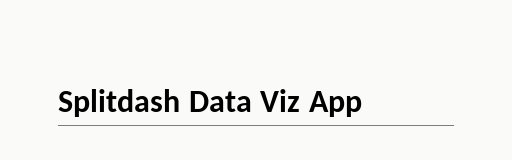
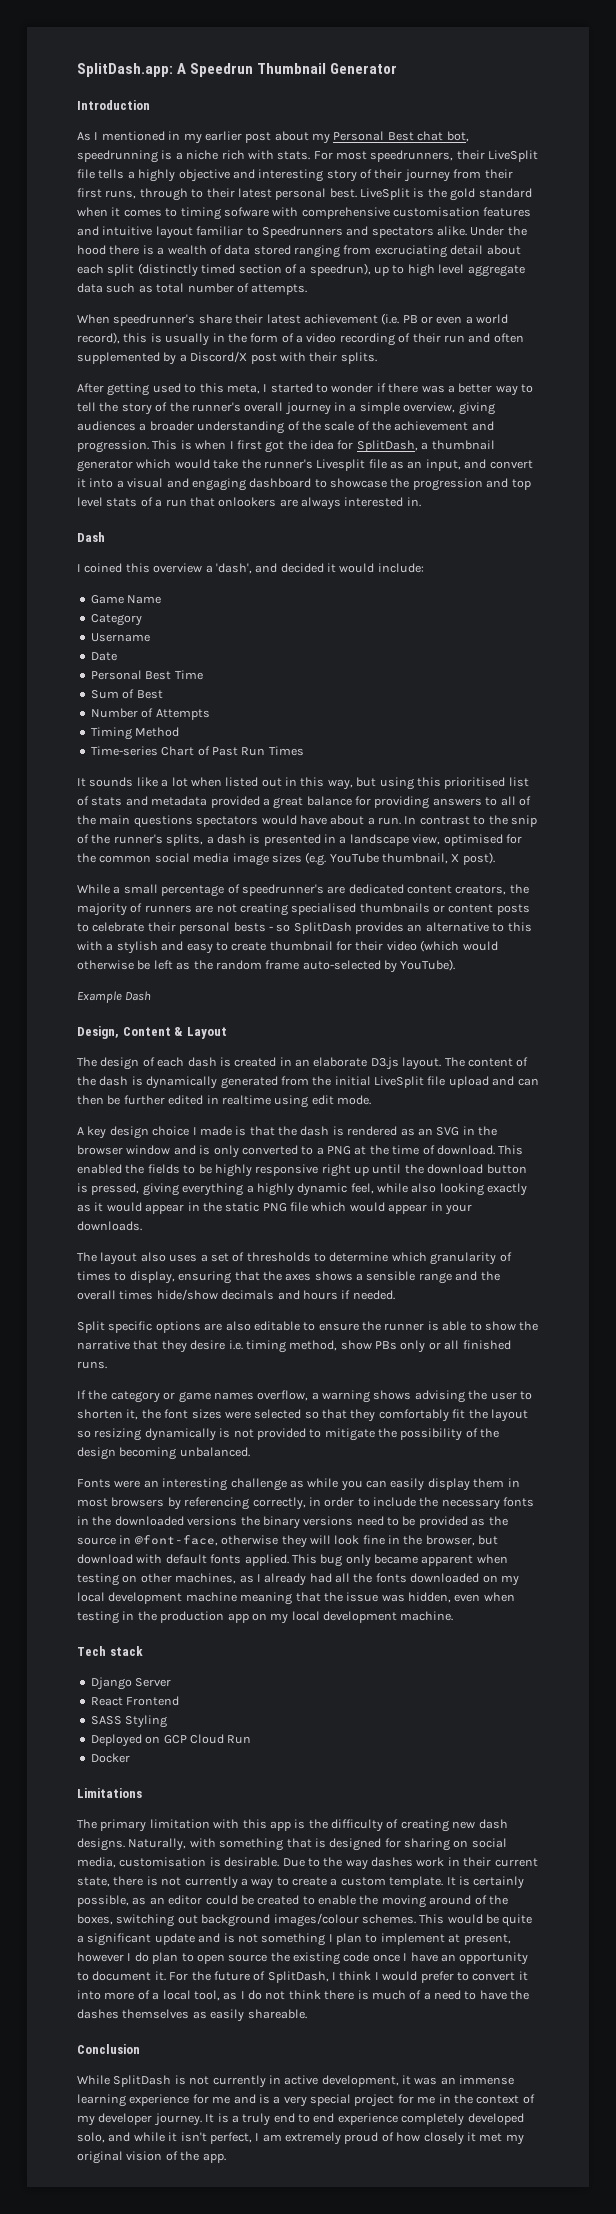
[58,89,362,117] Splitdash Data Viz App -> [77,63,398,77] [77,100,150,110] [77,131,469,144] [77,150,539,163] [77,169,513,182] [77,188,532,201] [77,207,532,220] [77,226,527,239] [77,245,521,258] [77,263,525,277] [77,283,308,295] [77,313,509,326] [77,332,524,346] [77,351,377,365] [77,383,533,396] [77,402,495,415] [77,421,494,434] [77,440,495,453] [77,459,533,472] [77,478,531,491] [77,497,421,510] [77,532,105,542] [77,563,424,574] [90,595,162,604] [90,614,142,626] [90,633,150,642] [90,652,117,661] [90,670,203,680] [90,689,163,699] [90,708,210,720] [90,727,180,740] [90,746,304,756] [77,777,529,790] [77,796,531,809] [77,815,537,828] [77,834,522,846] [77,852,495,866] [77,884,529,897] [77,903,530,916] [77,922,532,934] [77,940,498,954] [77,959,456,973] [77,991,152,1003] [77,1026,227,1039] [77,1057,529,1070] [77,1076,539,1089] [77,1095,371,1108] [77,1126,497,1139] [77,1145,524,1158] [77,1164,527,1177] [77,1183,528,1196] [77,1202,472,1215] [77,1221,142,1231] [77,1252,512,1265] [77,1271,500,1284] [77,1289,395,1300] [77,1321,539,1333] [77,1340,511,1353] [77,1361,107,1369] [77,1390,532,1403] [77,1409,528,1422] [77,1428,500,1441] [77,1447,250,1460] [77,1478,520,1491] [77,1497,535,1510] [77,1516,508,1529] [77,1535,499,1548] [77,1554,508,1567] [77,1573,519,1586] [77,1592,515,1605] [77,1611,454,1624] [77,1646,143,1656] [90,1677,172,1690] [90,1696,180,1706] [90,1715,168,1728] [90,1734,252,1747] [90,1753,130,1763] [77,1788,142,1798] [77,1819,508,1832] [77,1838,507,1851] [77,1857,538,1870] [77,1876,525,1889] [77,1895,508,1908] [77,1913,533,1927] [77,1933,511,1946] [77,1952,529,1965] [77,1971,528,1983] [77,1990,530,2001] [77,2009,307,2022] [77,2044,140,2054] [77,2075,515,2088] [77,2094,535,2107] [77,2113,524,2126] [77,2132,524,2145] [77,2151,226,2164] SplitDash.app: A Speedrun Thumbnail Generator // Introduction // As I mentioned in my earlier post about my Personal Best chat bot, speedrunning is a niche rich with stats. For most speedrunners, their LiveSplit file tells a highly objective and interesting story of their journey from their first runs, through to their latest personal best. LiveSplit is the gold standard when it comes to timing sofware with comprehensive customisation features and intuitive layout familiar to Speedrunners and spectators alike. Under the hood there is a wealth of data stored ranging from excruciating detail about each split (distinctly timed section of a speedrun), up to high level aggregate data such as total number of attempts. // When speedrunner's share their latest achievement (i.e. PB or even a world record), this is usually in the form of a video recording of their run and often supplemented by a Discord/X post with their splits. // After getting used to this meta, I started to wonder if there was a better way to tell the story of the runner's overall journey in a simple overview, giving audiences a broader understanding of the scale of the achievement and progression. This is when I first got the idea for SplitDash, a thumbnail generator which would take the runner's Livesplit file as an input, and convert it into a visual and engaging dashboard to showcase the progression and top level stats of a run that onlookers are always interested in. // Dash // I coined this overview a 'dash', and decided it would include: // Game Name // Category // Username // Date // Personal Best Time // Sum of Best // Number of Attempts // Timing Method // Time-series Chart of Past Run Times // It sounds like a lot when listed out in this way, but using this prioritised list of stats and metadata provided a great balance for providing answers to all of the main questions spectators would have about a run. In contrast to the snip of the runner's splits, a dash is presented in a landscape view, optimised for the common social media image sizes (e.g. YouTube thumbnail, X post). // While a small percentage of speedrunner's are dedicated content creators, the majority of runners are not creating specialised thumbnails or content posts to celebrate their personal bests - so SplitDash provides an alternative to this with a stylish and easy to create thumbnail for their video (which would otherwise be left as the random frame auto-selected by YouTube). // Example Dash // Design, Content & Layout // The design of each dash is created in an elaborate D3.js layout. The content of the dash is dynamically generated from the initial LiveSplit file upload and can then be further edited in realtime using edit mode. // A key design choice I made is that the dash is rendered as an SVG in the browser window and is only converted to a PNG at the time of download. This enabled the fields to be highly responsive right up until the download button is pressed, giving everything a highly dynamic feel, while also looking exactly as it would appear in the static PNG file which would appear in your downloads. // The layout also uses a set of thresholds to determine which granularity of times to display, ensuring that the axes shows a sensible range and the overall times hide/show decimals and hours if needed. // Split specific options are also editable to ensure the runner is able to show the narrative that they desire i.e. timing method, show PBs only or all finished runs. // If the category or game names overflow, a warning shows advising the user to shorten it, the font sizes were selected so that they comfortably fit the layout so resizing dynamically is not provided to mitigate the possibility of the design becoming unbalanced. // Fonts were an interesting challenge as while you can easily display them in most browsers by referencing correctly, in order to include the necessary fonts in the downloaded versions the binary versions need to be provided as the source in @font-face, otherwise they will look fine in the browser, but download with default fonts applied. This bug only became apparent when testing on other machines, as I already had all the fonts downloaded on my local development machine meaning that the issue was hidden, even when testing in the production app on my local development machine. // Tech stack // Django Server // React Frontend // SASS Styling // Deployed on GCP Cloud Run // Docker // Limitations // The primary limitation with this app is the difficulty of creating new dash designs. Naturally, with something that is designed for sharing on social media, customisation is desirable. Due to the way dashes work in their current state, there is not currently a way to create a custom template. It is certainly possible, as an editor could be created to enable the moving around of the boxes, switching out background images/colour schemes. This would be quite a significant update and is not something I plan to implement at present, however I do plan to open source the existing code once I have an opportunity to document it. For the future of SplitDash, I think I would prefer to convert it into more of a local tool, as I do not think there is much of a need to have the dashes themselves as easily shareable. // Conclusion // While SplitDash is not currently in active development, it was an immense learning experience for me and is a very special project for me in the context of my developer journey. It is a truly end to end experience completely developed solo, and while it isn't perfect, I am extremely proud of how closely it met my original vision of the app.

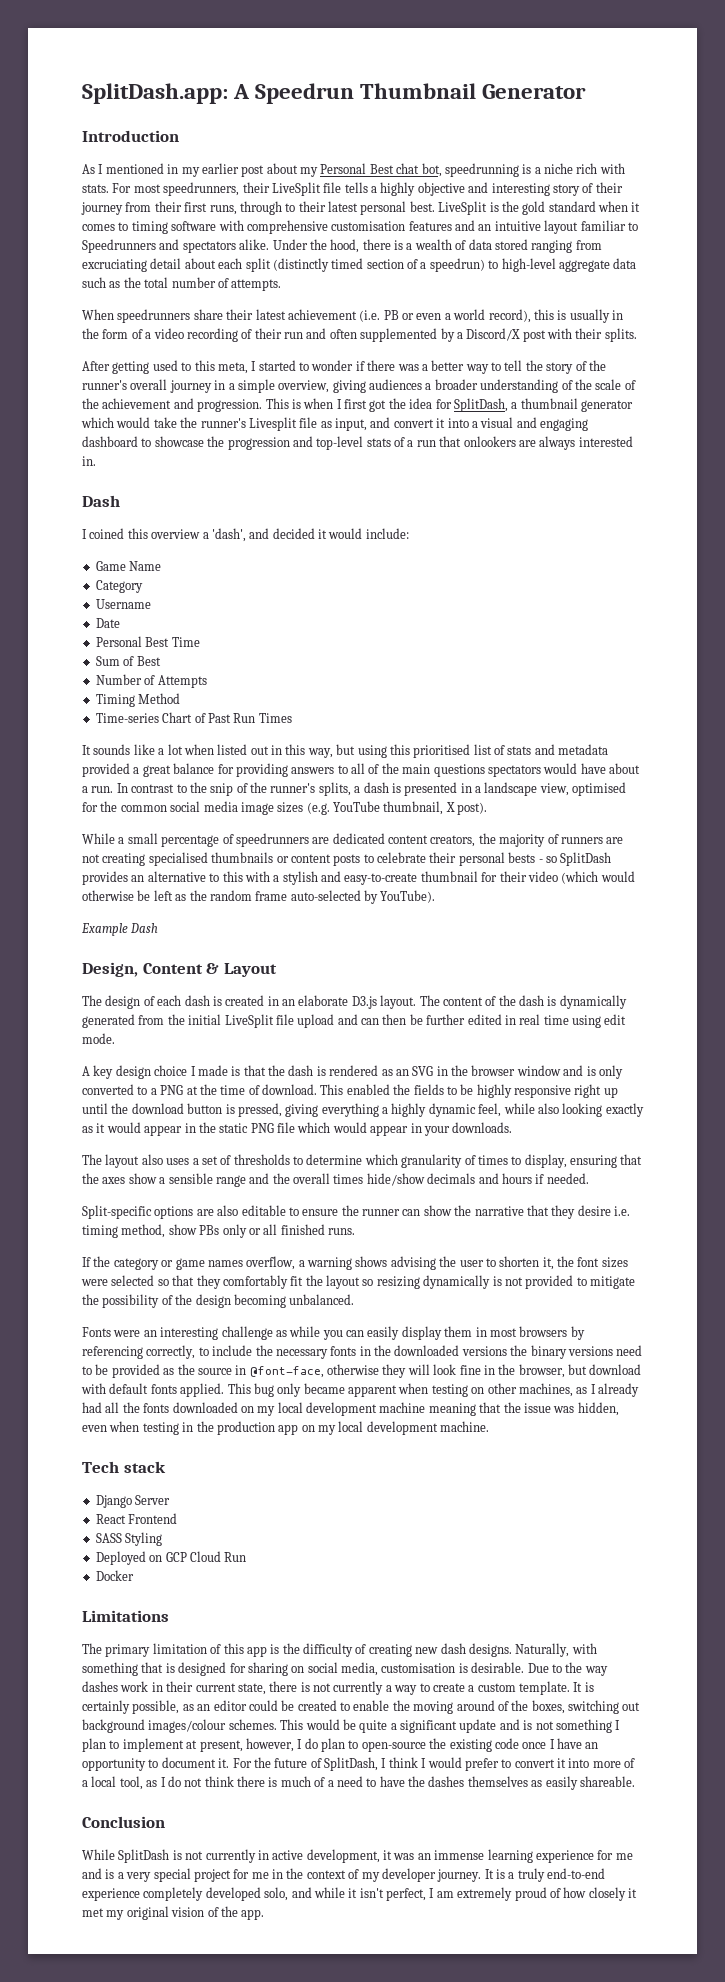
[223,207,269,217] sofware -> [171,221,217,231] software
(99, 231) none -> [478,224,492,231] an
[77,245,106,255] hood -> [330,239,360,253] hood,
[309,263,465,277] speedrun), up to high level -> [429,258,556,272] speedrun) to high-level
(153, 289) none -> [123,277,141,288] the
[113,314,196,326] speedrunner's -> [117,309,191,323] speedrunners
[407,461,423,469] an -> (332, 424) none
[511,479,531,490] [77,497,103,507] top level -> [316,436,364,450] top-level
[241,884,324,896] speedrunner's -> [235,833,309,847] speedrunners
[186,942,267,954] easy to create -> [344,873,418,885] easy-to-create
[221,1095,271,1105] realtime -> [519,1014,569,1025] real time
[314,1271,353,1281] shows -> [128,1173,157,1184] show
[77,1321,153,1333] Split specific -> [82,1205,152,1219] Split-specific
[427,1321,482,1331] is able to -> [402,1209,421,1216] can
[308,1497,355,1507] in order -> (196, 1352) none
[213,1819,240,1829] with -> [210,1644,222,1654] of
[77,1952,124,1962] however -> [245,1738,294,1752] however,
[196,1954,268,1964] open source -> [361,1741,426,1752] open-source
[273,2113,335,2123] end to end -> [547,1868,606,1879] end-to-end

